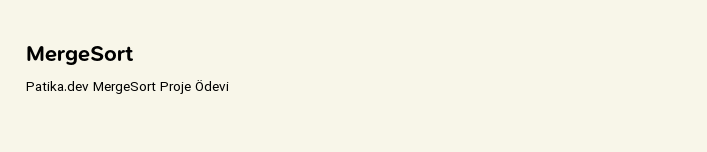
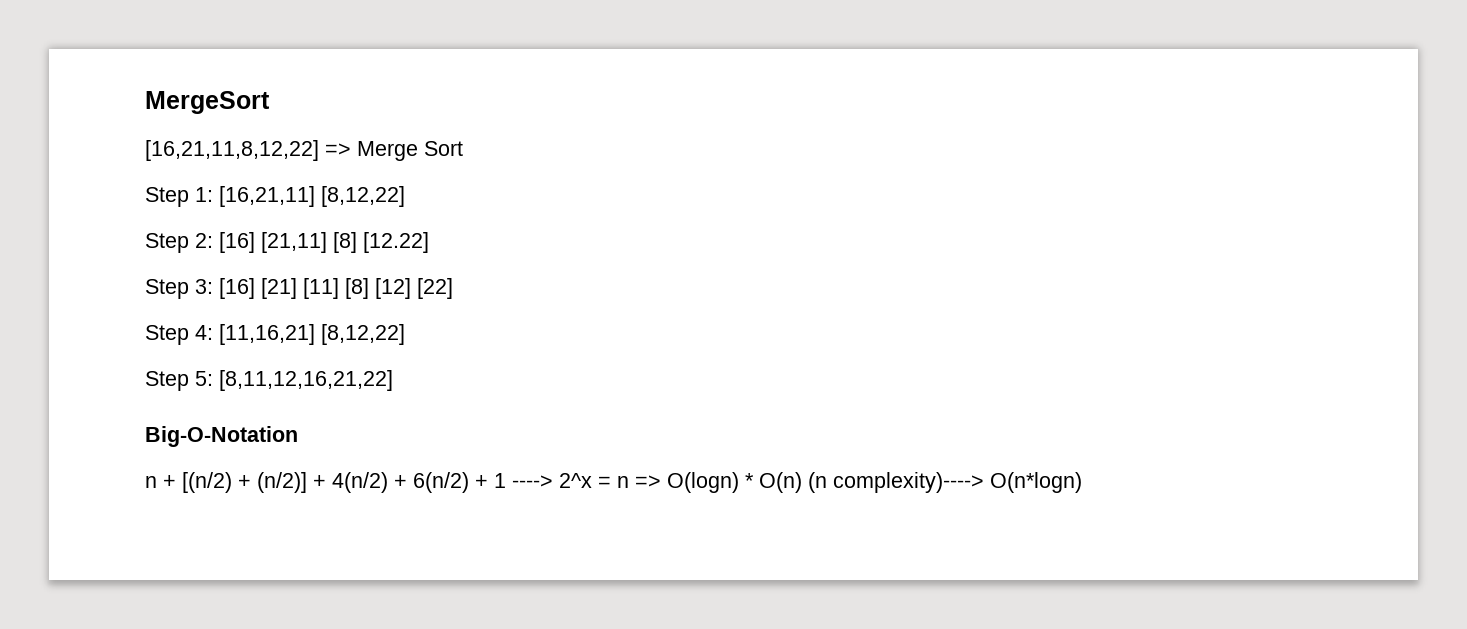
[26,80,229,94] Patika.dev MergeSort Proje Ödevi -> [145,140,463,161] [145,186,405,207] [145,232,429,253] [145,278,453,299] [145,324,405,345] [145,370,393,391] [145,426,298,447] [145,472,1082,493] [16,21,11,8,12,22] => Merge Sort // Step 1: [16,21,11] [8,12,22] // Step 2: [16] [21,11] [8] [12.22] // Step 3: [16] [21] [11] [8] [12] [22] // Step 4: [11,16,21] [8,12,22] // Step 5: [8,11,12,16,21,22] // Big-O-Notation // n + [(n/2) + (n/2)] + 4(n/2) + 6(n/2) + 1 ----> 2^x = n => O(logn) * O(n) (n complexity)----> O(n*logn)

